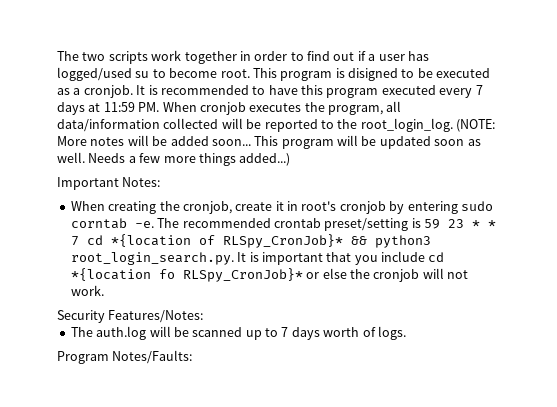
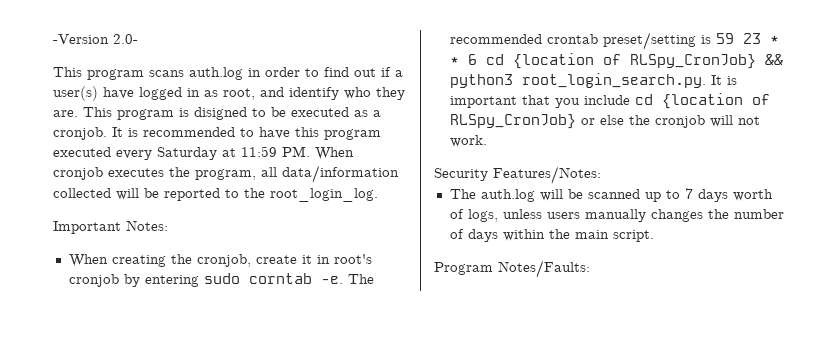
[57,50,237,64] The two scripts work together -> [53,34,138,44] [53,67,243,80] -Version 2.0- // This program scans auth.log
[378,51,429,61] [57,67,250,81] user has logged/used su to become root. -> [53,86,405,101] [53,110,78,117] user(s) have logged in as root, and identify who they are.
[475,85,483,95] [57,102,85,115] 7 days -> [157,147,217,160] Saturday
[456,119,495,132] [57,135,481,149] [57,152,291,166] (NOTE: More notes will be added soon... This program will be updated soon as well. Needs a few more things added...) -> (378, 195) none
[70,234,343,248] 7 cd *{location of RLSpy_CronJob}* -> [467,53,756,69] 6 cd {location of RLSpy_CronJob}
[70,268,303,282] *{location fo RLSpy_CronJob}* -> [661,93,770,109] [449,114,576,129] {location of RLSpy_CronJob}
[377,326,406,340] logs. -> [467,209,784,222] [449,229,654,242] logs, unless users manually changes the number of days within the main script.

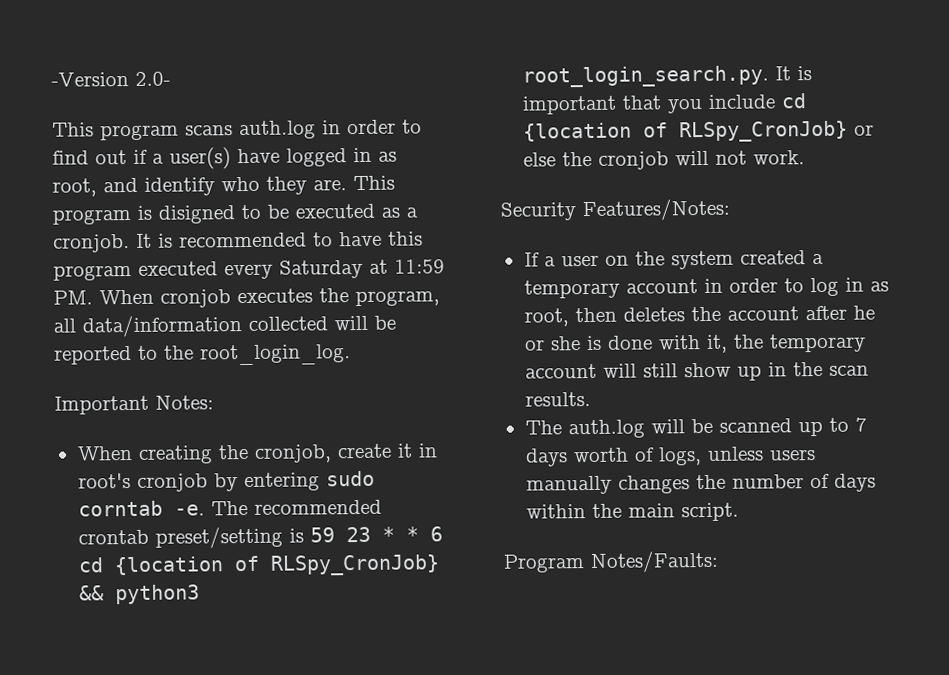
(601, 175) none -> [523,250,824,270] [523,277,889,299] [523,305,875,327] [524,333,866,353] [524,361,869,381] [524,391,591,407] // If a user on the system created a temporary account in order to log in as root, then deletes the account after he or she is done with it, the temporary account will still show up in the scan results.

